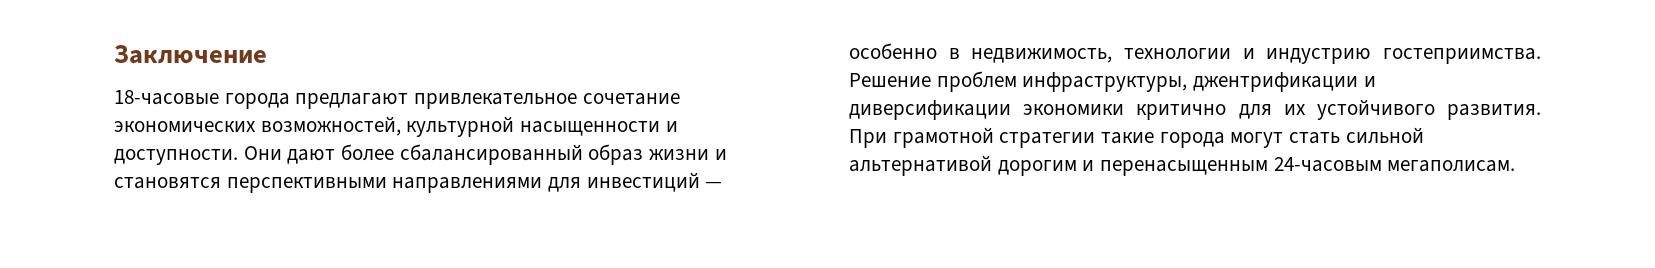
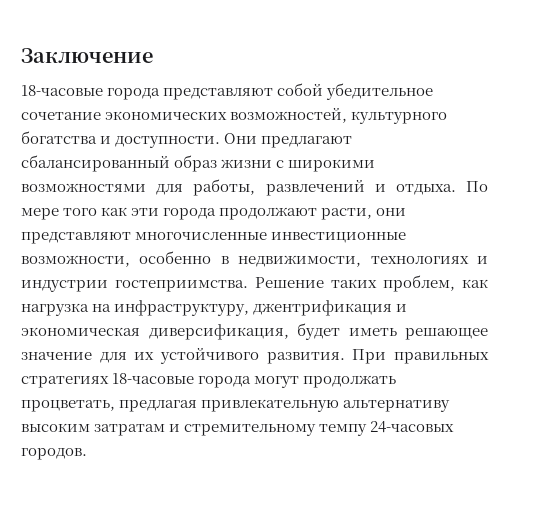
[295,93,578,109] предлагают привлекательное -> [163,83,434,100] представляют собой убедительное
[406,116,661,137] культурной насыщенности -> [351,111,448,124] [21,131,97,144] культурного богатства
[287,144,395,164] дают более -> [261,136,353,148] предлагают
[714,149,727,160] [114,172,723,193] [849,43,1541,64] [849,71,1376,92] [849,100,1227,120] и становятся перспективными направлениями для инвестиций — особенно в недвижимость, технологии и индустрию гостеприимства. Решение проблем инфраструктуры, джентрификации и диверсификации экономики критично -> [276,159,376,172] [21,179,489,196] [21,207,407,220] [21,232,407,244] [21,251,488,267] [21,275,488,292] [21,300,408,316] [21,323,488,340] [21,352,92,360] с широкими возможностями для работы, развлечений и отдыха. По мере того как эти города продолжают расти, они представляют многочисленные инвестиционные возможности, особенно в недвижимости, технологиях и индустрии гостеприимства. Решение таких проблем, как нагрузка на инфраструктуру, джентрификация и экономическая диверсификация, будет иметь решающее значение
[892,127,1424,148] [849,155,1516,176] грамотной стратегии такие города могут стать сильной альтернативой дорогим и перенасыщенным 24‑часовым мегаполисам. -> [394,352,489,364] [21,373,397,388] [21,399,451,412] [21,421,455,436] [21,448,87,460] правильных стратегиях 18-часовые города могут продолжать процветать, предлагая привлекательную альтернативу высоким затратам и стремительному темпу 24-часовых городов.

